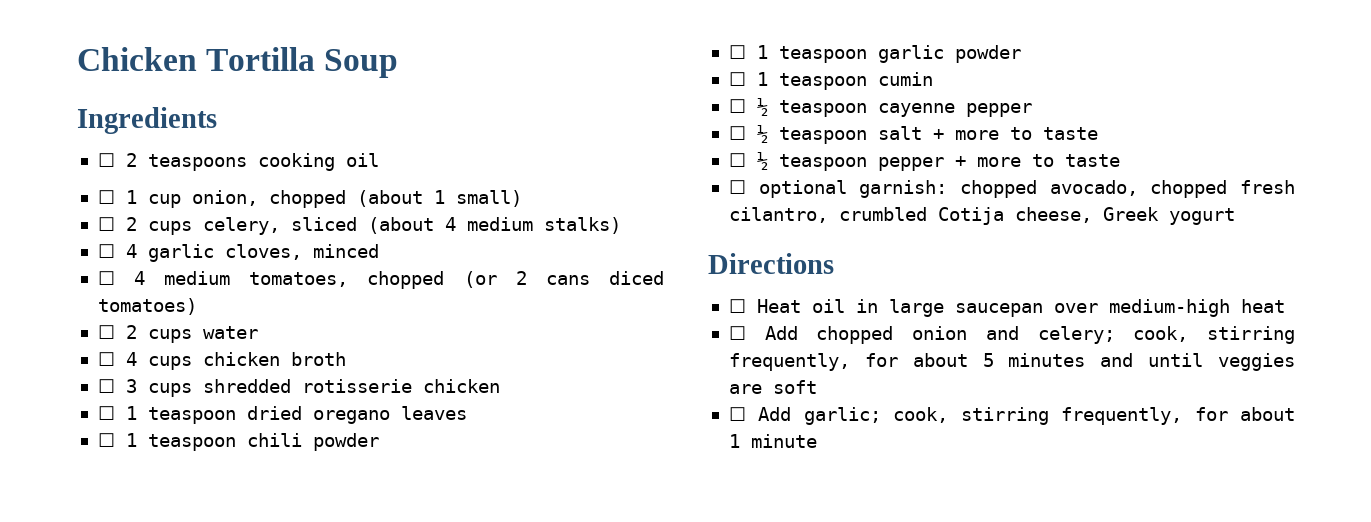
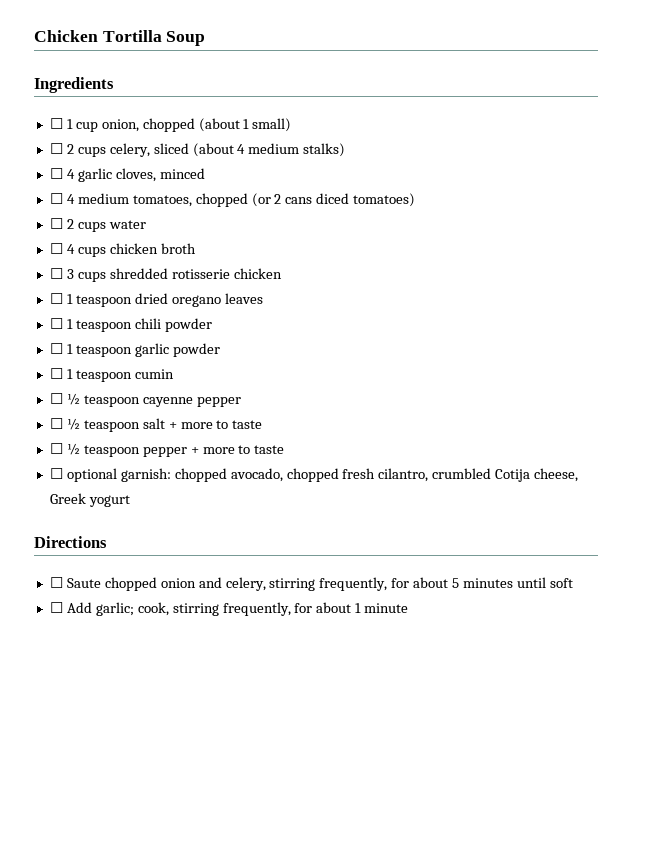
[97,153,379,171] // ☐ 2 teaspoons cooking oil -> (114, 85) none
[756,299,1285,317] [728,326,798,340] Heat oil in large saucepan over medium-high heat // ☐ Add -> [66,578,101,588] Saute
[1037,326,1189,344] celery; cook, -> [225,577,266,591] celery,
[1100,353,1295,371] [728,384,762,394] and until veggies are -> [516,577,546,588] until

